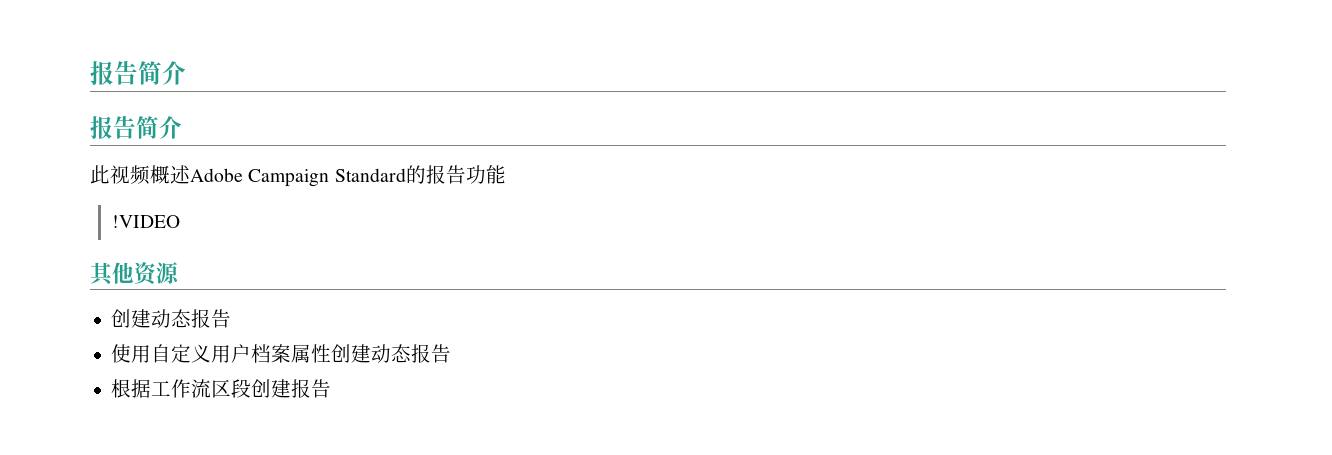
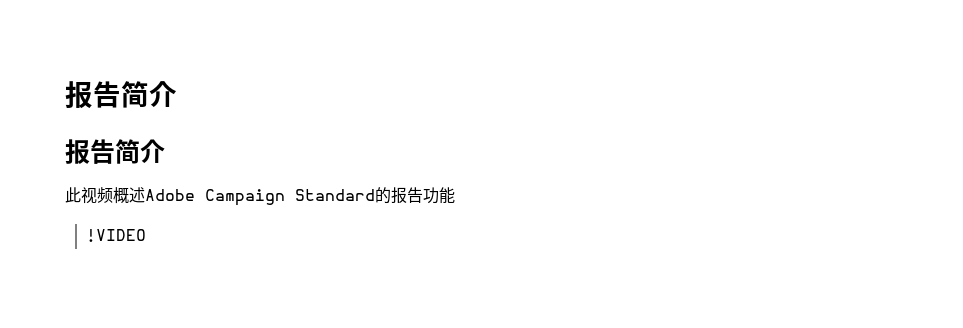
[90,262,179,286] [111,309,232,328] [111,344,452,363] [111,379,332,398] // 其他资源 // 创建动态报告 // 使用自定义用户档案属性创建动态报告 // 根据工作流区段创建报告 -> (147, 235) none

